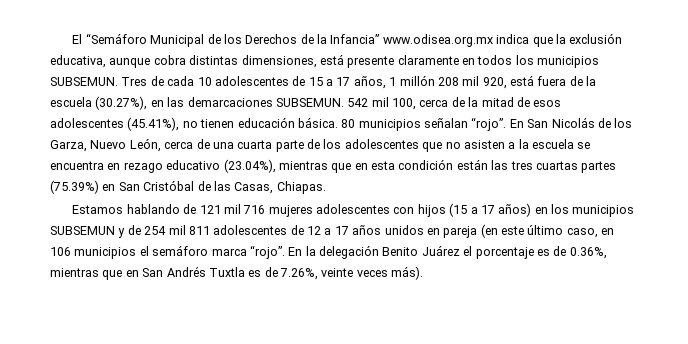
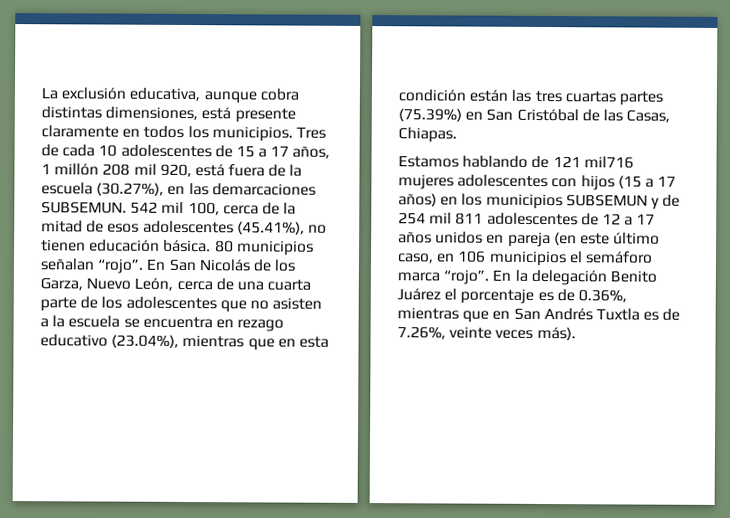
[72,33,566,47] El “Semáforo Municipal de los Derechos de la Infancia” www.odisea.org.mx indica que la -> [41,87,58,100] La
[537,56,600,68] [50,77,118,86] municipios SUBSEMUN. -> [211,126,293,142] municipios.
[223,204,266,214] mil 716 -> [583,156,634,169] mil716

